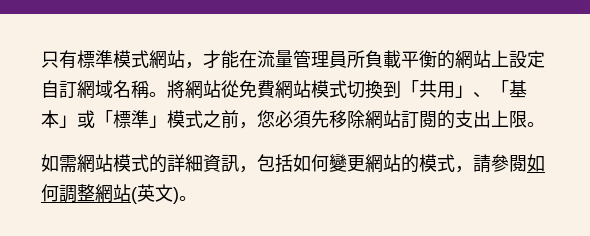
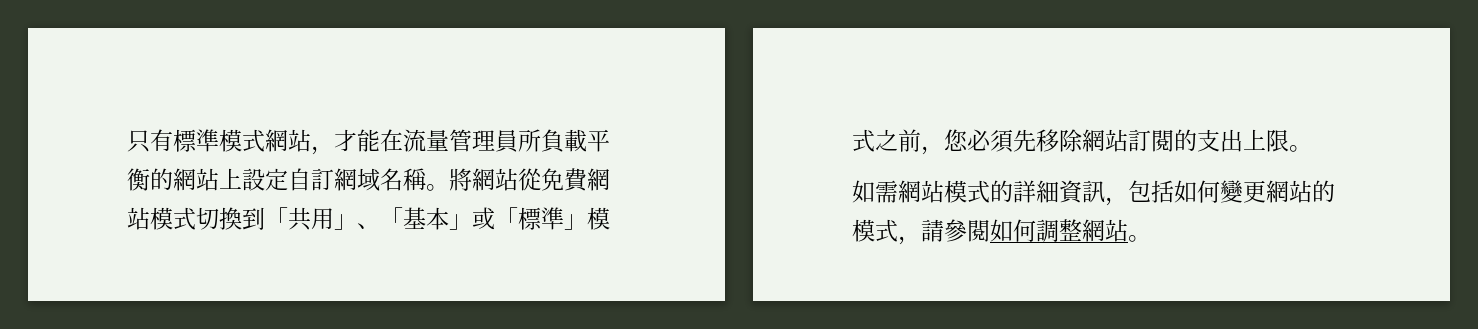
[131,184,179,204] (英文) -> (1128, 230) none

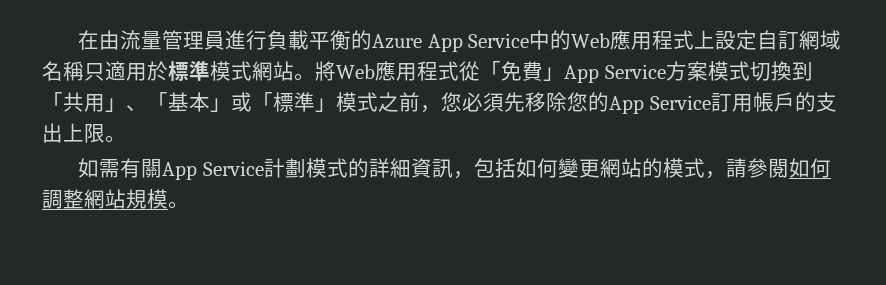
[127,129,403,155] 只有標準模式網站，才能在 -> [78,30,121,50] 在由
[518,129,541,152] 所 -> [225,30,268,50] 進行
[173,168,219,191] 網站 -> [372,30,695,52] Azure App Service中的Web應用程式
[426,168,610,192] [127,207,150,230] 。將網站從免費網站 -> [84,61,708,83] 只適用於標準模式網站。將Web應用程式從「免費」App Service方案
[1082,129,1174,152] 網站訂閱 -> [567,92,795,114] 您的App Service訂用帳戶
[898,180,944,203] 網站 -> [120,158,306,180] 有關App Service計劃
(1128, 230) none -> [126,189,168,209] 規模

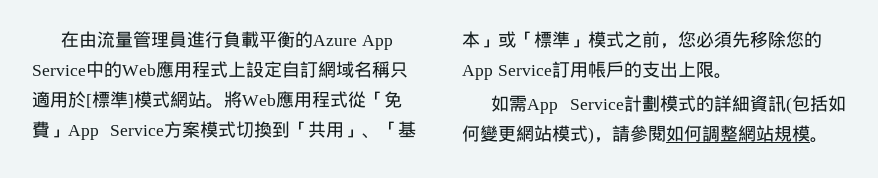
[168,61,210,81] 標準 -> [86,91,134,108] [標準]
[120,158,163,178] 有關 -> (528, 103) none
[452,171,474,179] ， -> [786,97,792,114] (
[641,158,705,178] 的模式 -> [552,125,594,144] 模式)

